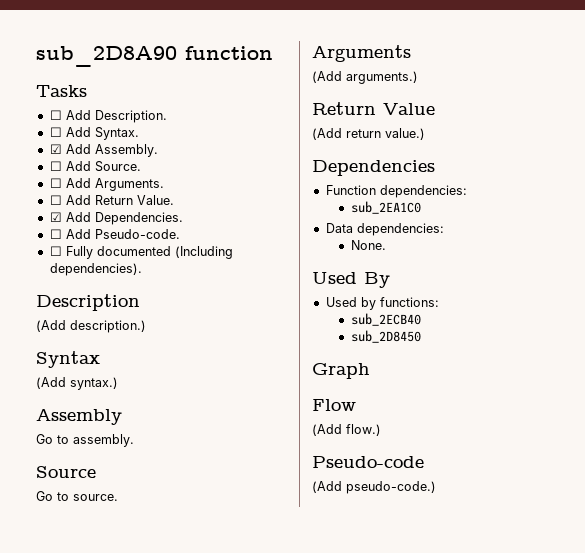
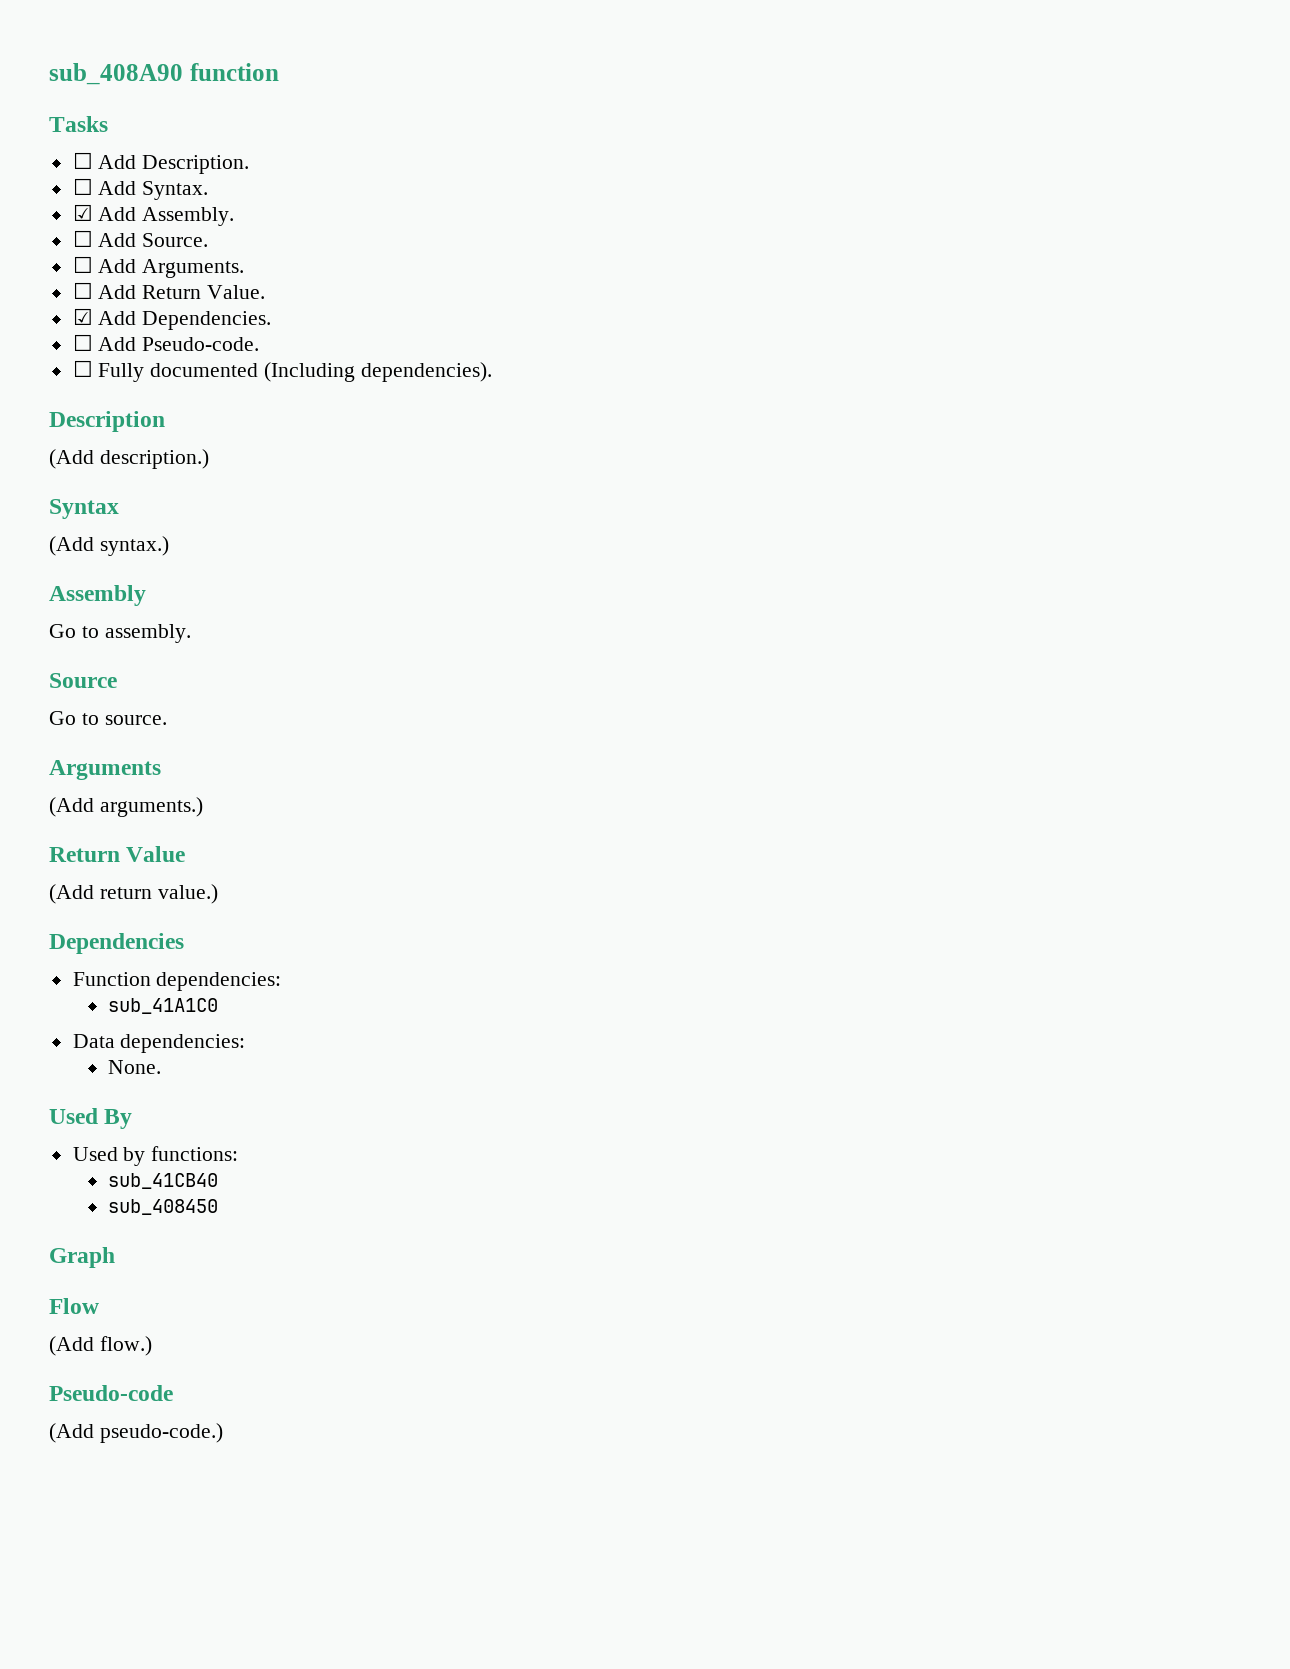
[36,46,177,67] sub_2D8A90 -> [49,63,183,85] sub_408A90
[350,201,421,214] sub_2EA1C0 -> [107,998,218,1014] sub_41A1C0
[350,313,421,326] [350,330,421,343] sub_2ECB40 // sub_2D8450 -> [107,1173,218,1189] [107,1199,218,1215] sub_41CB40 // sub_408450

